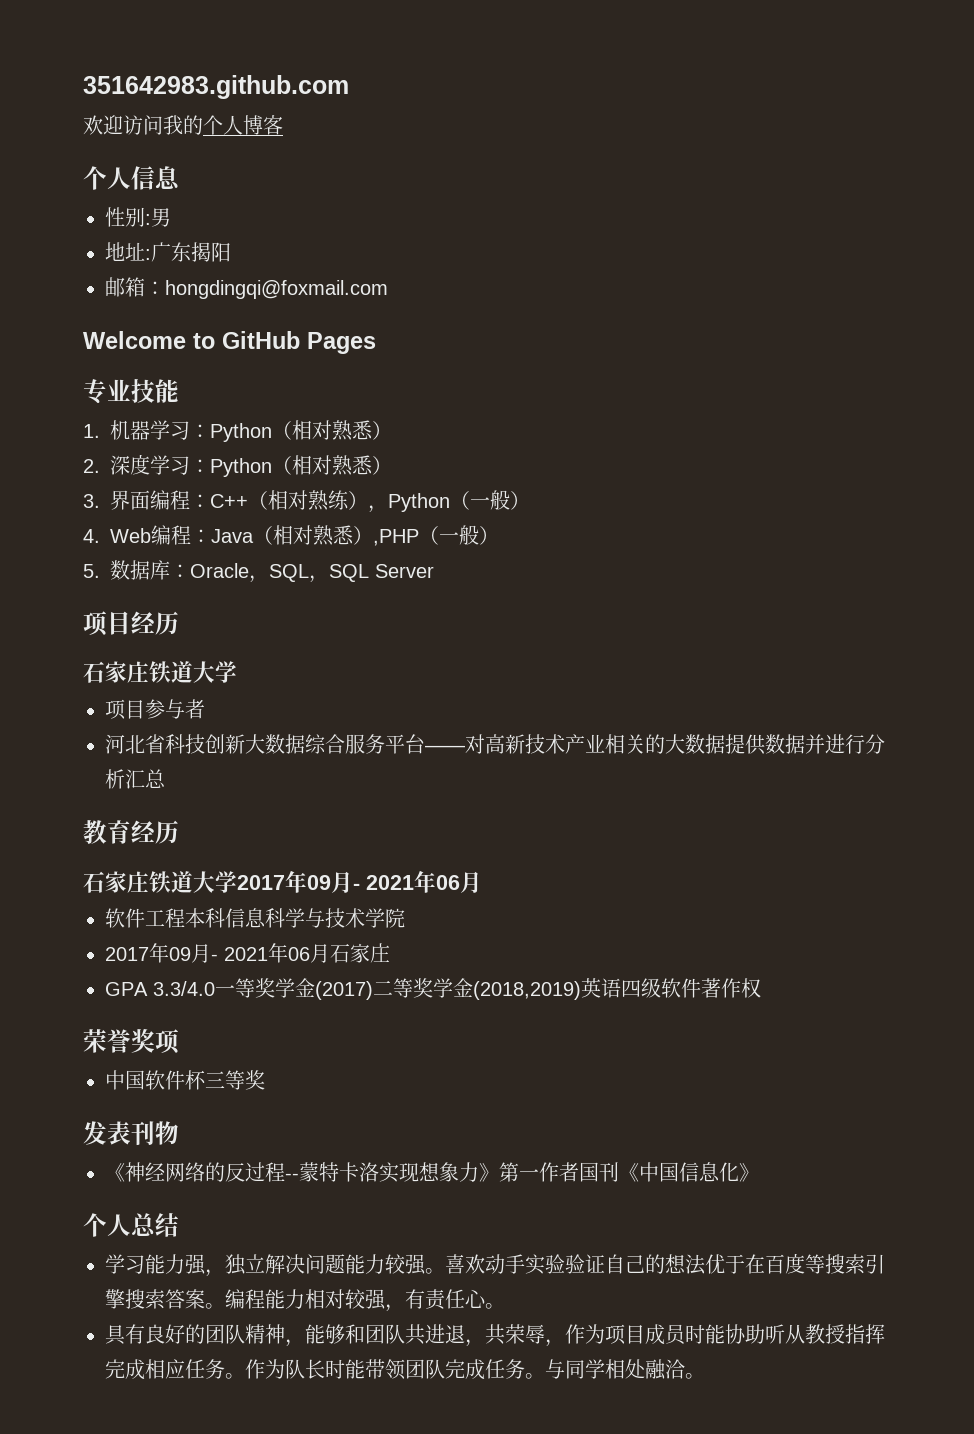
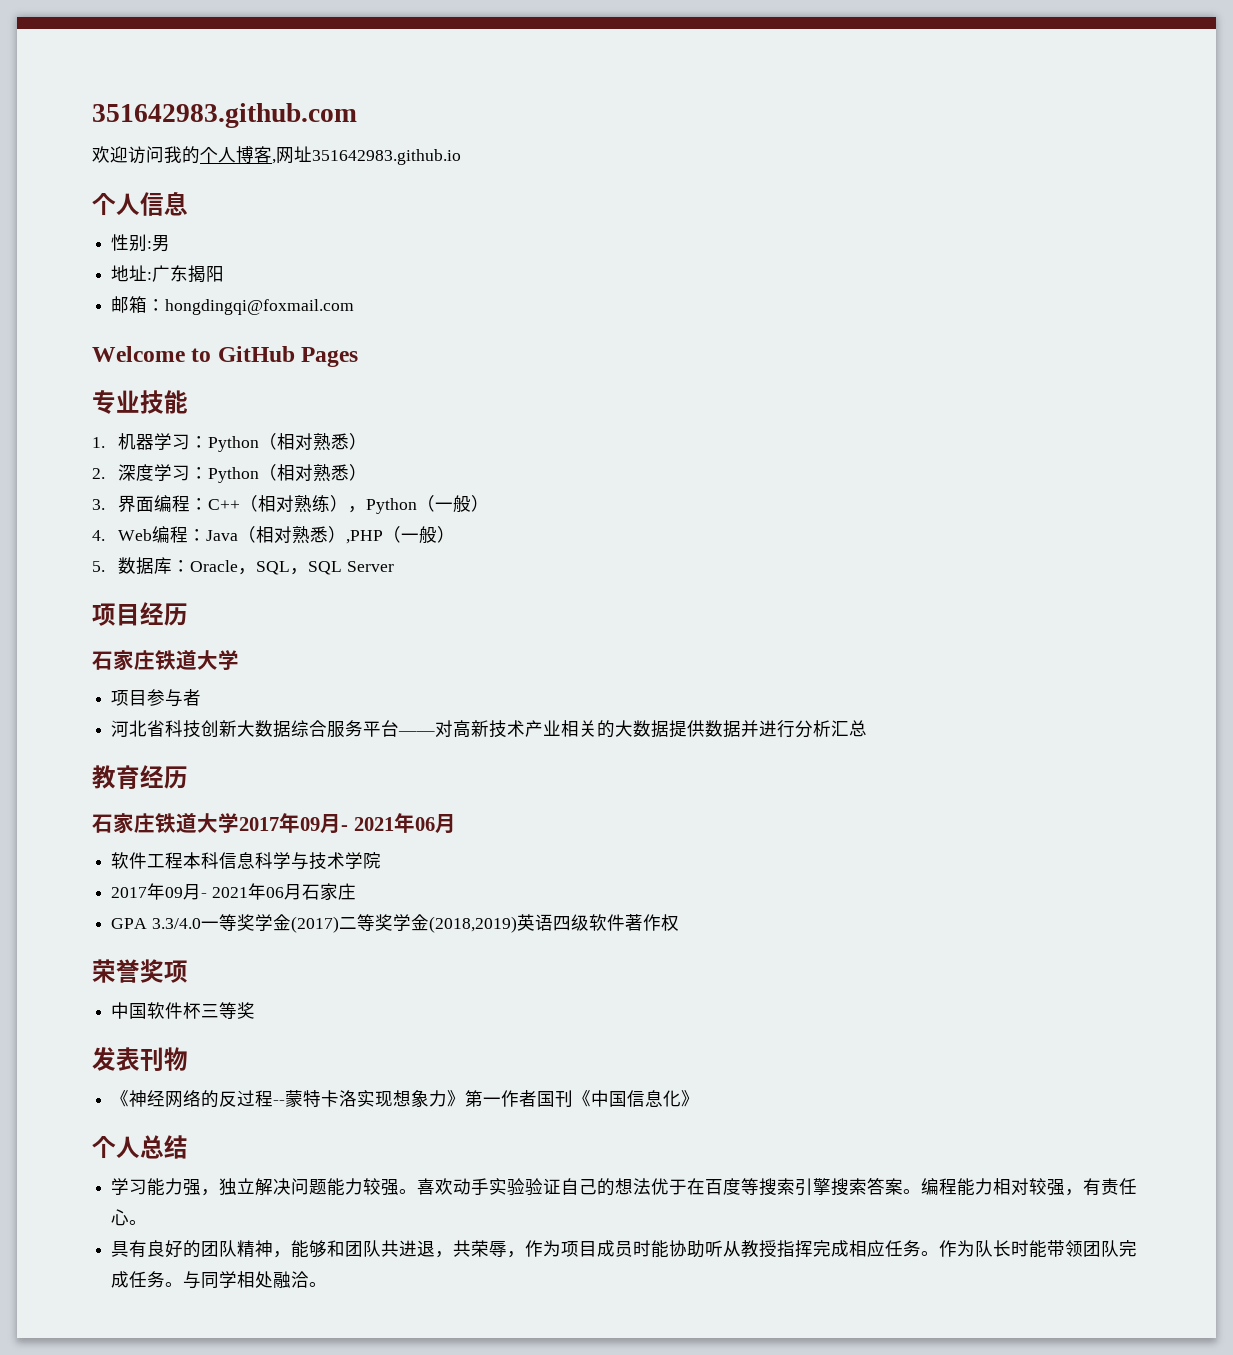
(283, 125) none -> [272,146,461,165] ,网址351642983.github.io

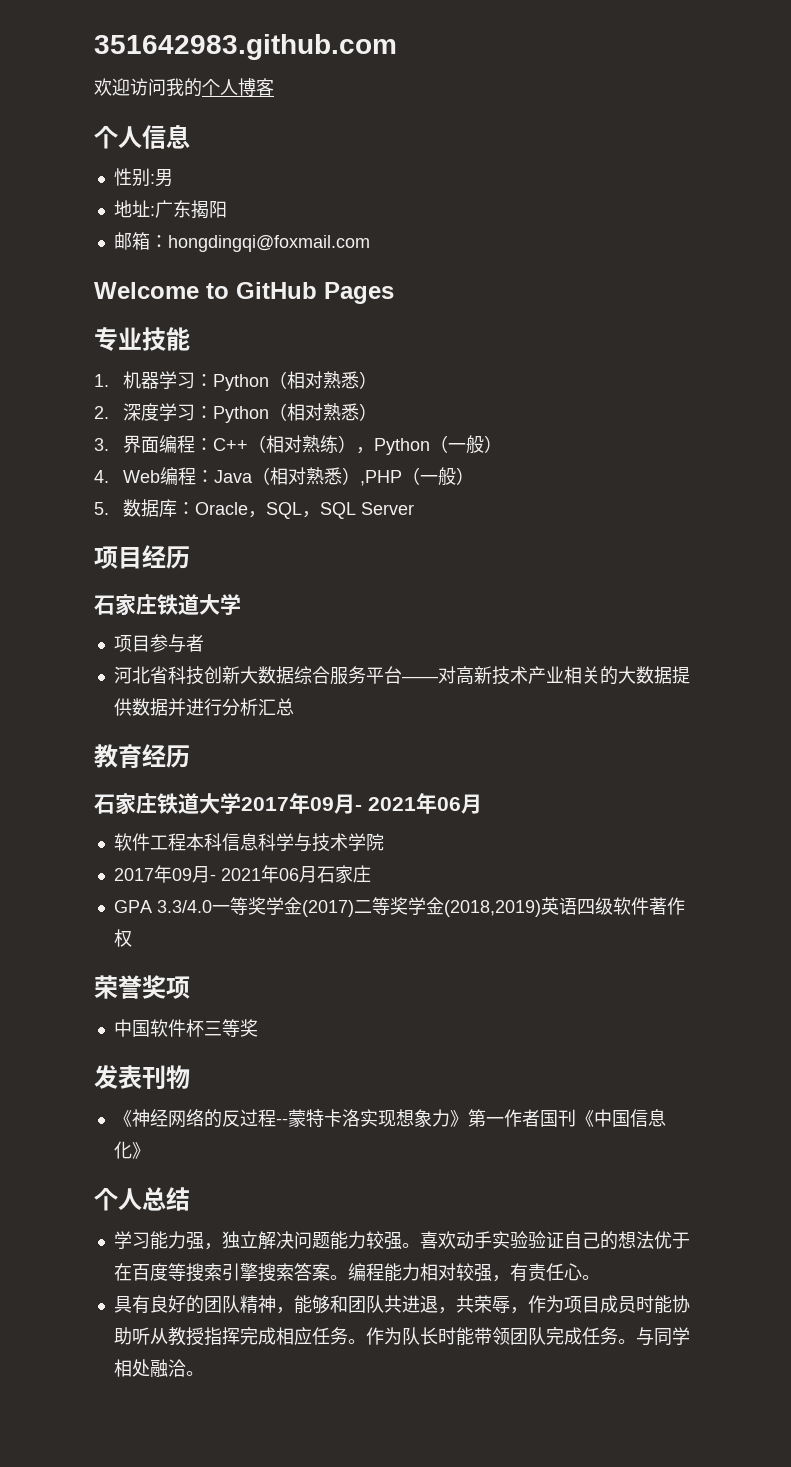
[272,146,461,165] ,网址351642983.github.io -> (274, 87) none

